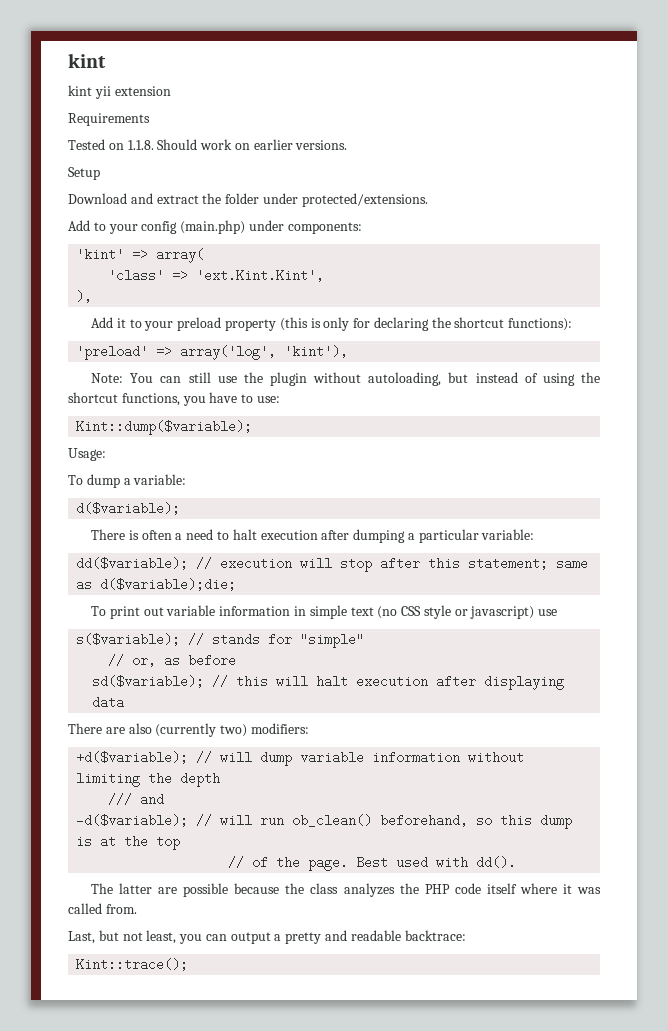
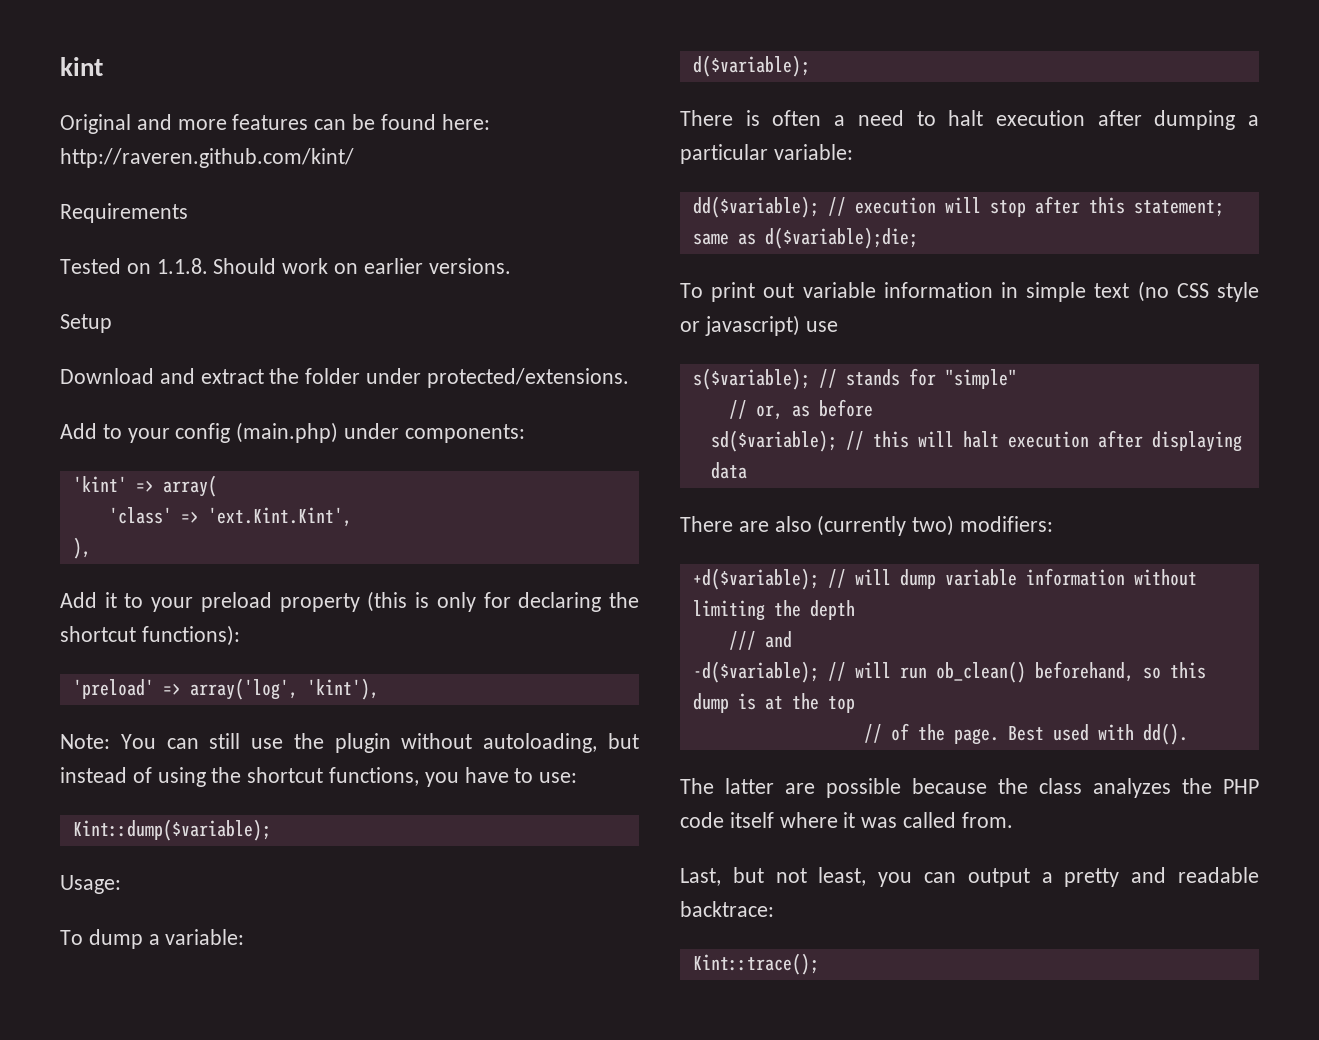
[68,85,171,99] kint yii extension -> [60,114,490,134] [60,148,354,168] Original and more features can be found here: http://raveren.github.com/kint/

